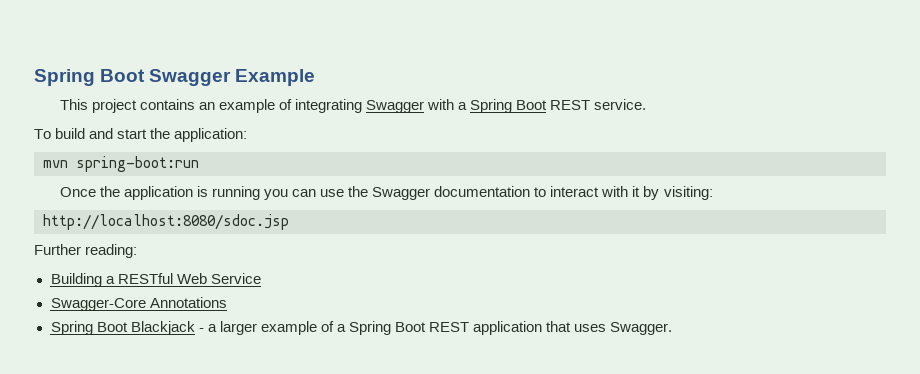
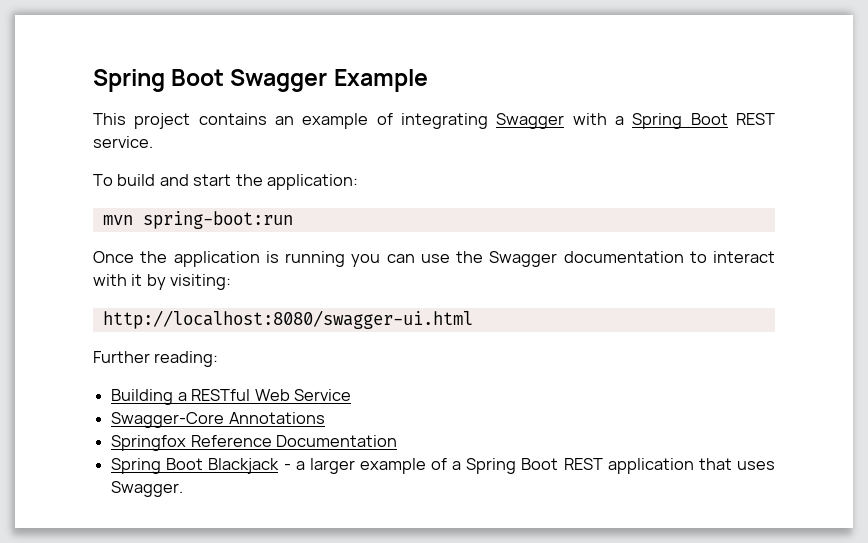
[43,214,289,230] http://localhost:8080/sdoc.jsp -> [102,310,473,329] http://localhost:8080/swagger-ui.html
(227, 302) none -> [111,435,398,451] // Springfox Reference Documentation

